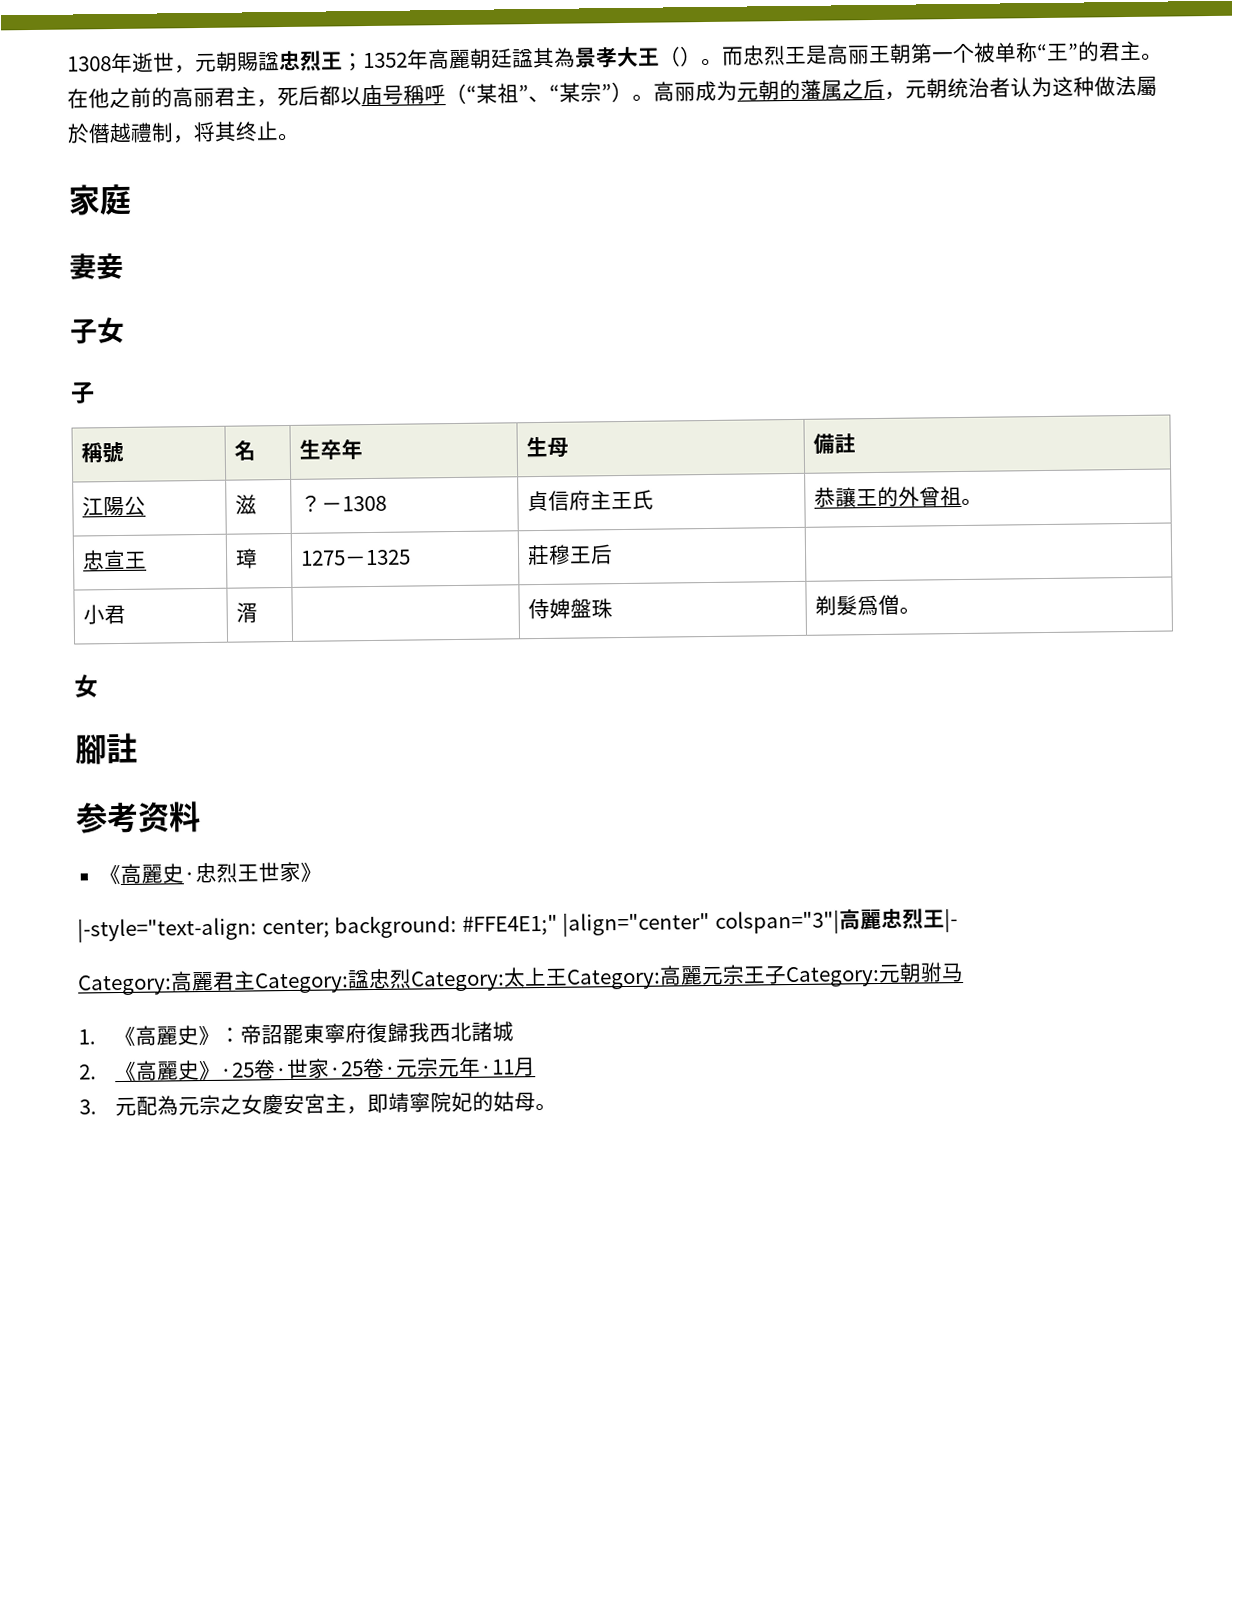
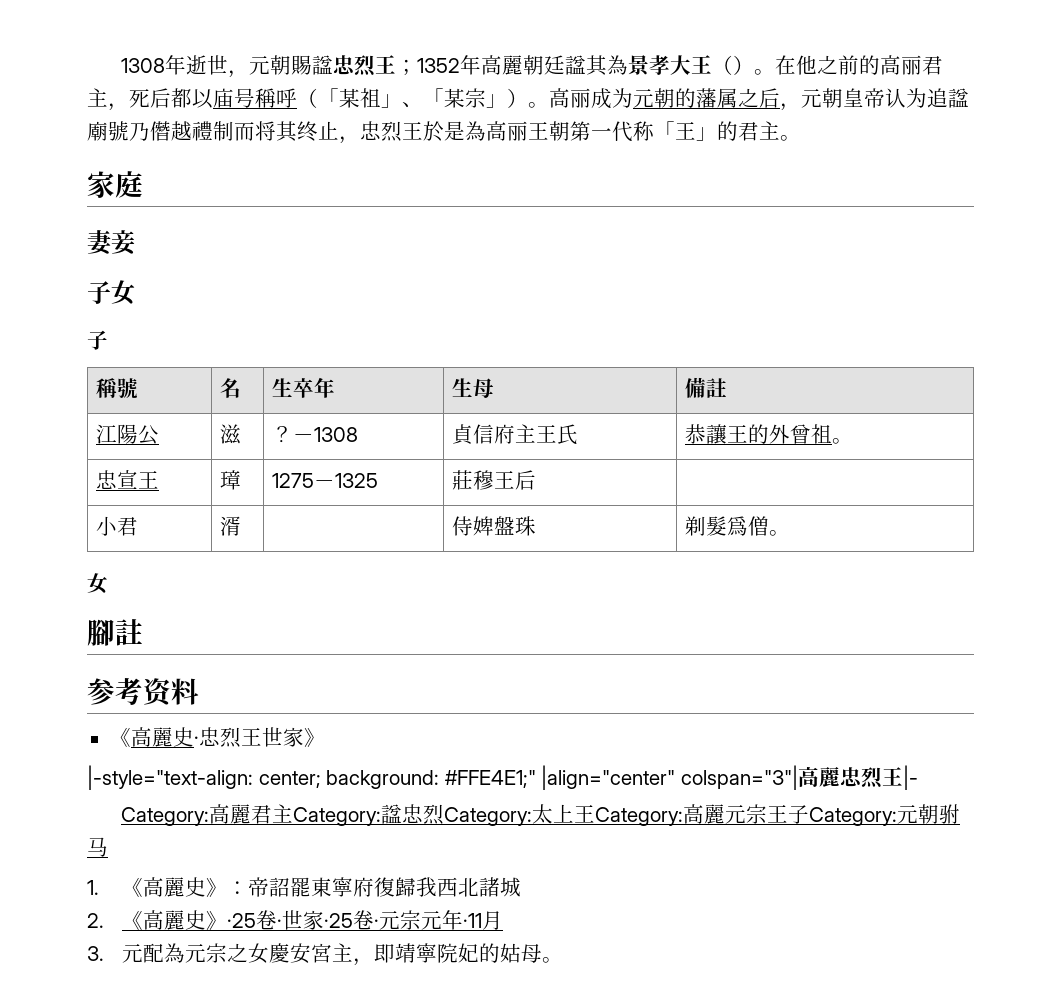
[722,40,1163,66] 而忠烈王是高丽王朝第一个被单称“王”的君主。 -> (775, 72) none
[466,82,612,104] “某祖”、“某宗” -> [318,88,507,108] 「某祖」、「某宗」
[947,75,1158,99] [67,123,90,144] 统治者认为这种做法屬於 -> [843,88,969,108] [87,121,150,141] 皇帝认为追諡廟號乃
[173,135,195,144] ， -> [234,122,255,141] 而
(279, 131) none -> [339,121,780,144] ，忠烈王於是為高丽王朝第一代称「王」的君主

